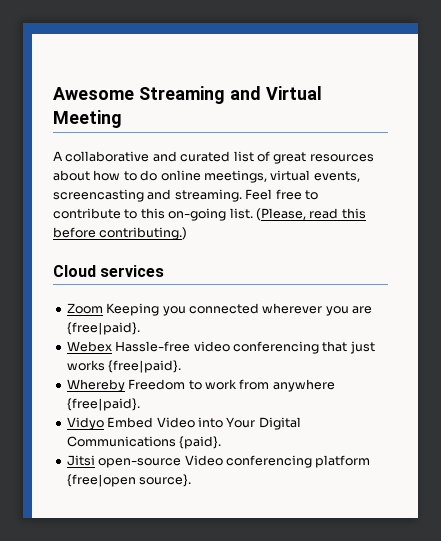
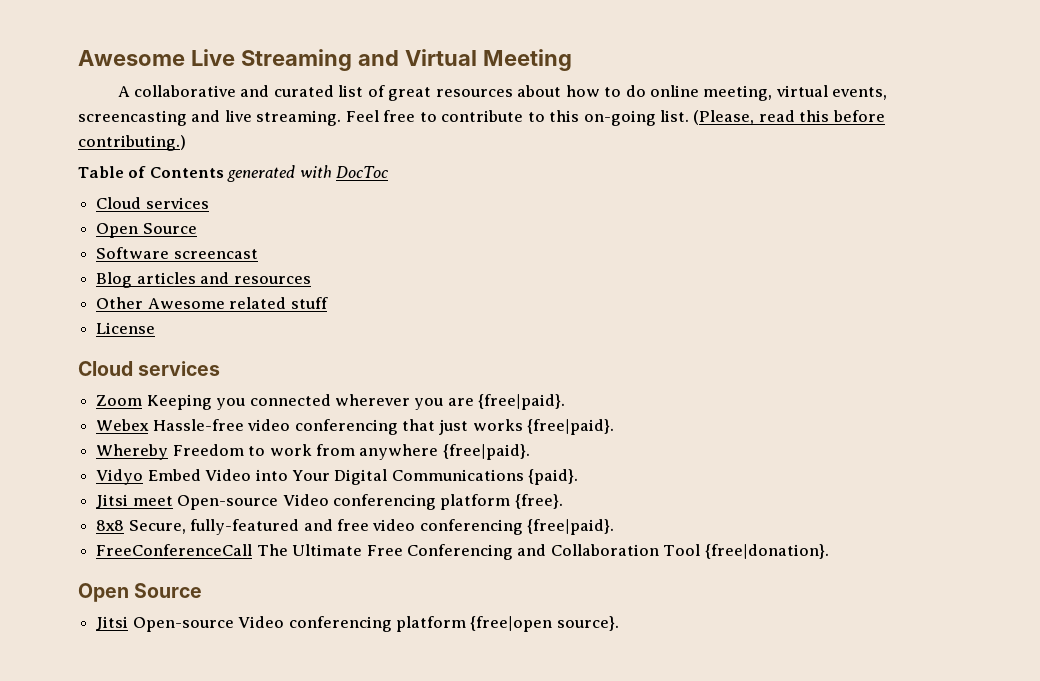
[53,87,134,100] Awesome -> [78,49,235,66] Awesome Live
[203,170,267,183] meetings, -> [703,85,773,101] meeting,
(172, 194) none -> [224,110,252,122] live
(188, 233) none -> [78,165,389,182] [96,197,209,209] [96,223,197,238] [96,247,258,259] [96,272,311,288] [96,297,328,309] [96,322,156,334] // Table of Contents generated with DocToc // Cloud services // Open Source // Software screencast // Blog articles and resources // Other Awesome related stuff // License
[98,458,182,468] open-source -> [132,494,563,510] [96,519,615,535] [96,544,829,560] [78,583,203,602] [96,616,234,632] meet Open-source Video conferencing platform {free}. // 8x8 Secure, fully-featured and free video conferencing {free|paid}. // FreeConferenceCall The Ultimate Free Conferencing and Collaboration Tool {free|donation}. // Open Source // Jitsi Open-source

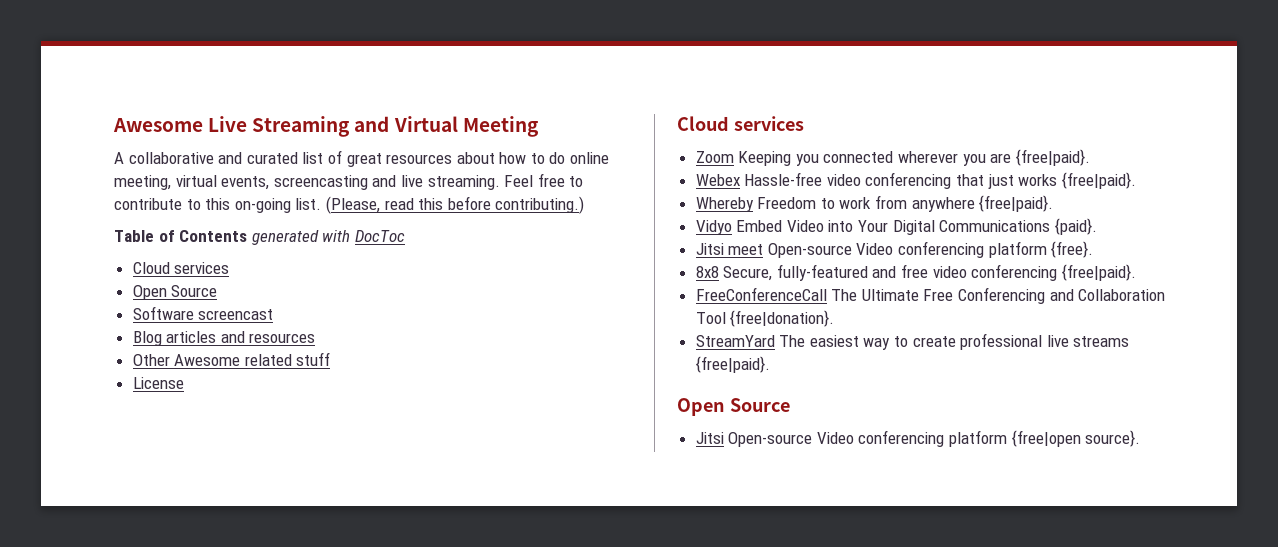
(829, 551) none -> [695,333,1130,350] [695,356,770,373] // StreamYard The easiest way to create professional live streams {free|paid}.

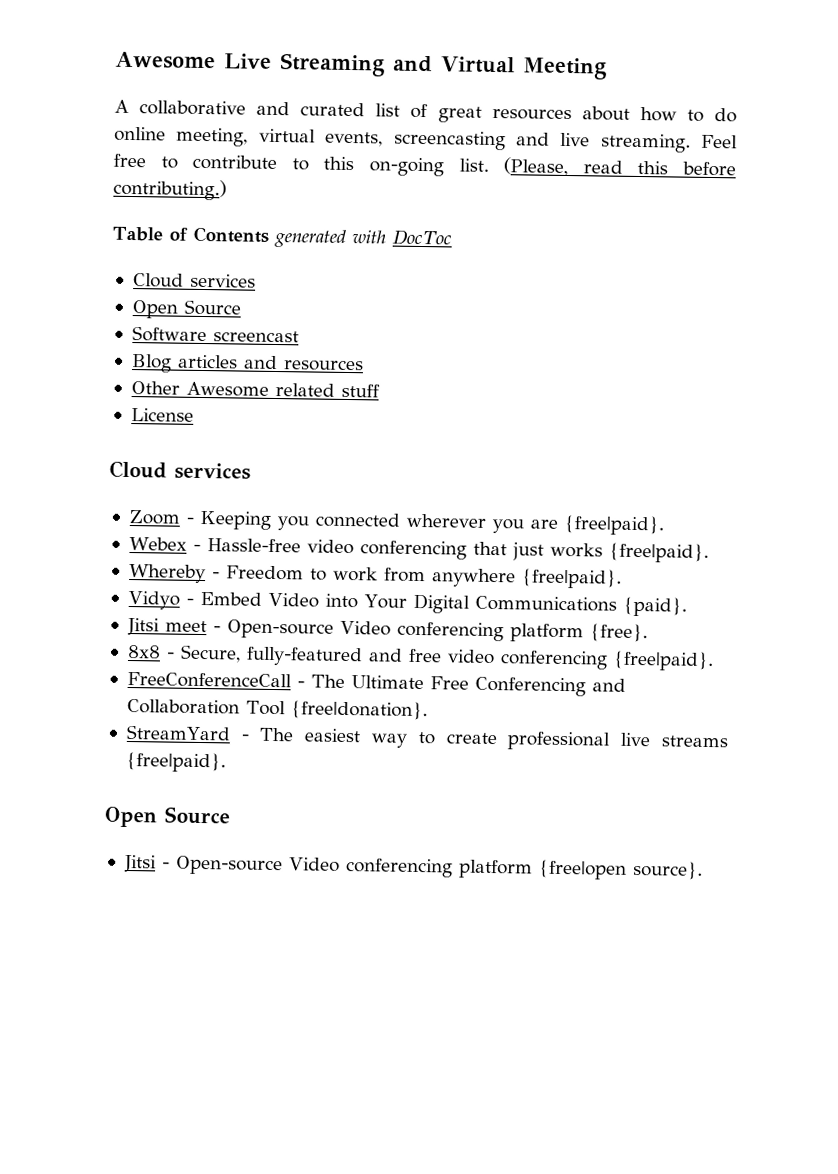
(734, 157) none -> [185,517,194,524] -
(740, 180) none -> [192,544,201,551] -
(754, 204) none -> [211,572,220,579] -
(732, 227) none -> [185,598,194,605] -
(764, 249) none -> [212,626,221,633] -
(719, 272) none -> [165,652,175,659] -
(827, 294) none -> [296,681,305,688] -
(775, 341) none -> [240,734,249,741] -
(724, 438) none -> [161,862,170,869] -

